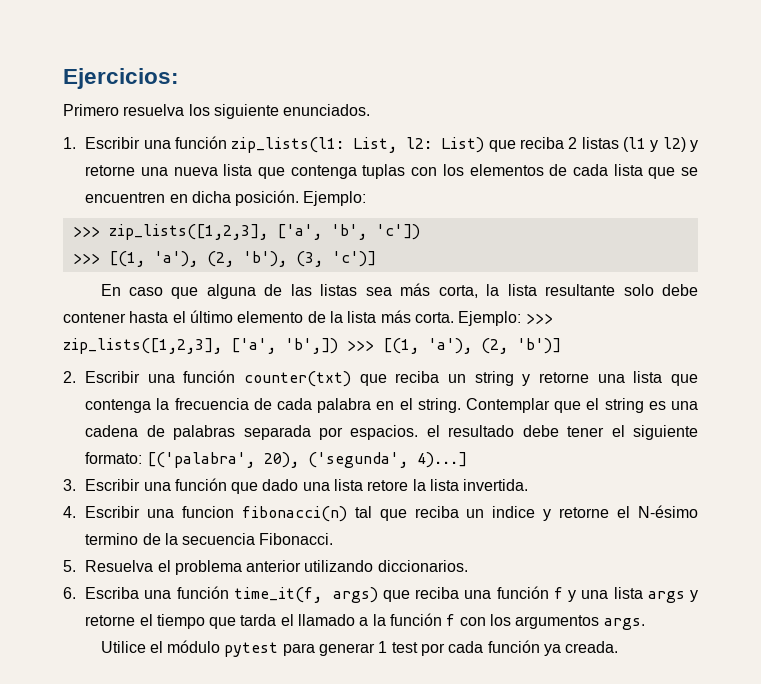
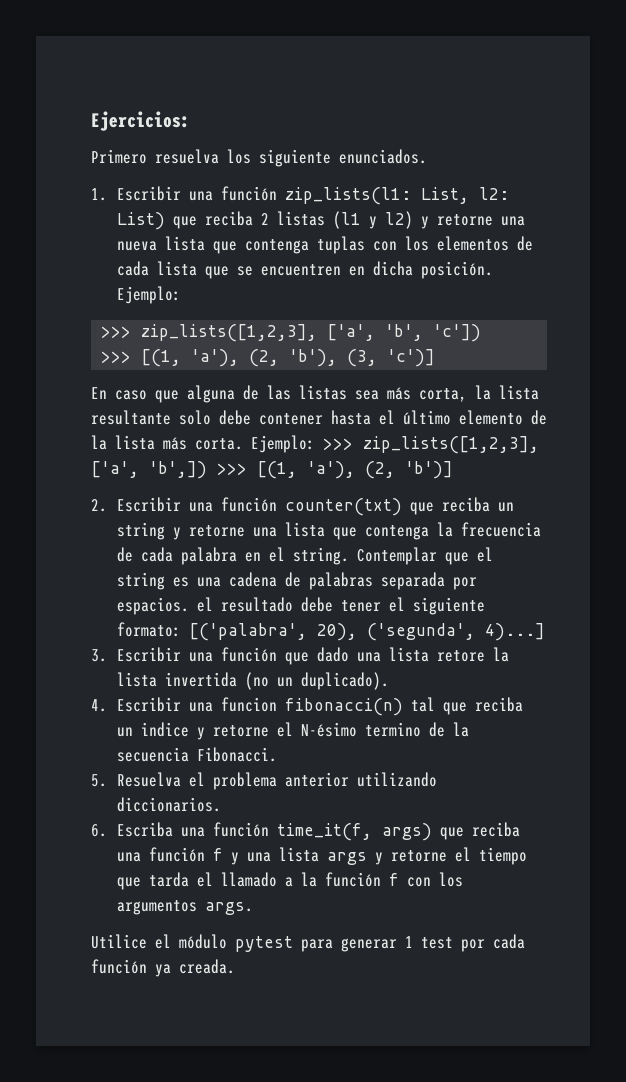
[463,479,529,491] invertida. -> [165,672,390,690] invertida (no un duplicado).

